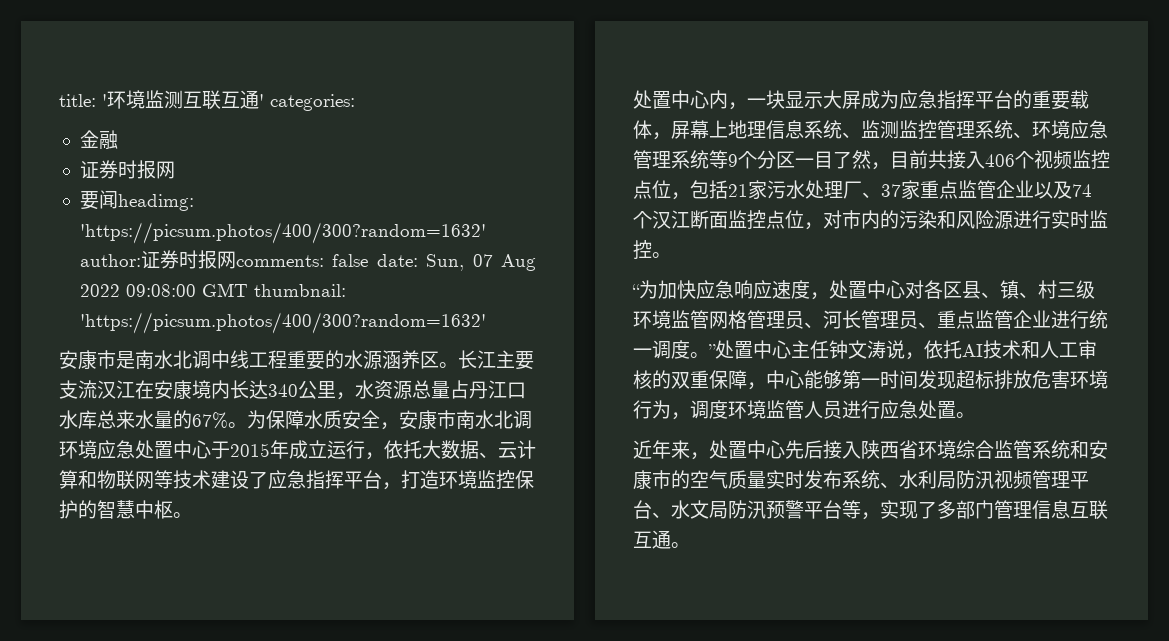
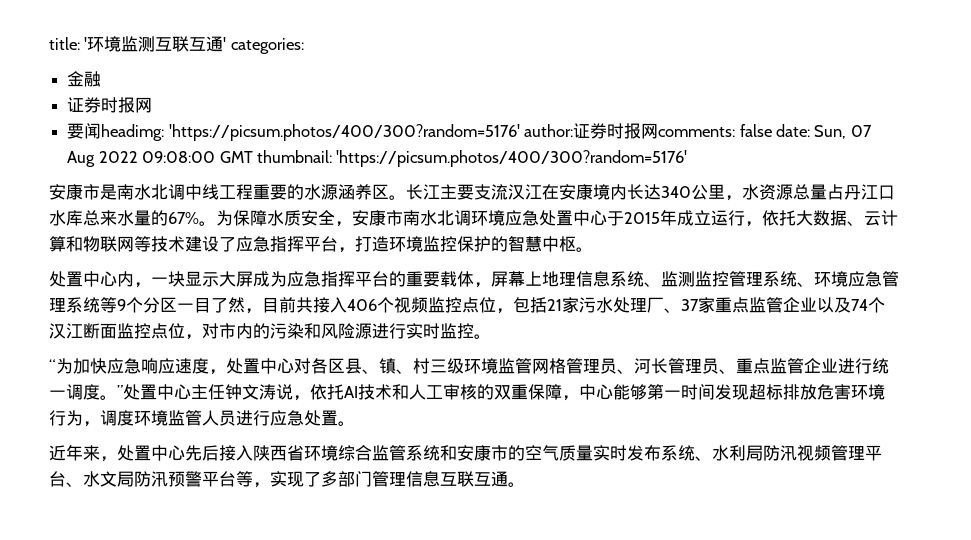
[79,222,486,244] 'https://picsum.photos/400/300?random=1632' -> [168,124,520,141] 'https://picsum.photos/400/300?random=5176'
[79,312,486,334] 'https://picsum.photos/400/300?random=1632' -> [336,150,688,167] 'https://picsum.photos/400/300?random=5176'

